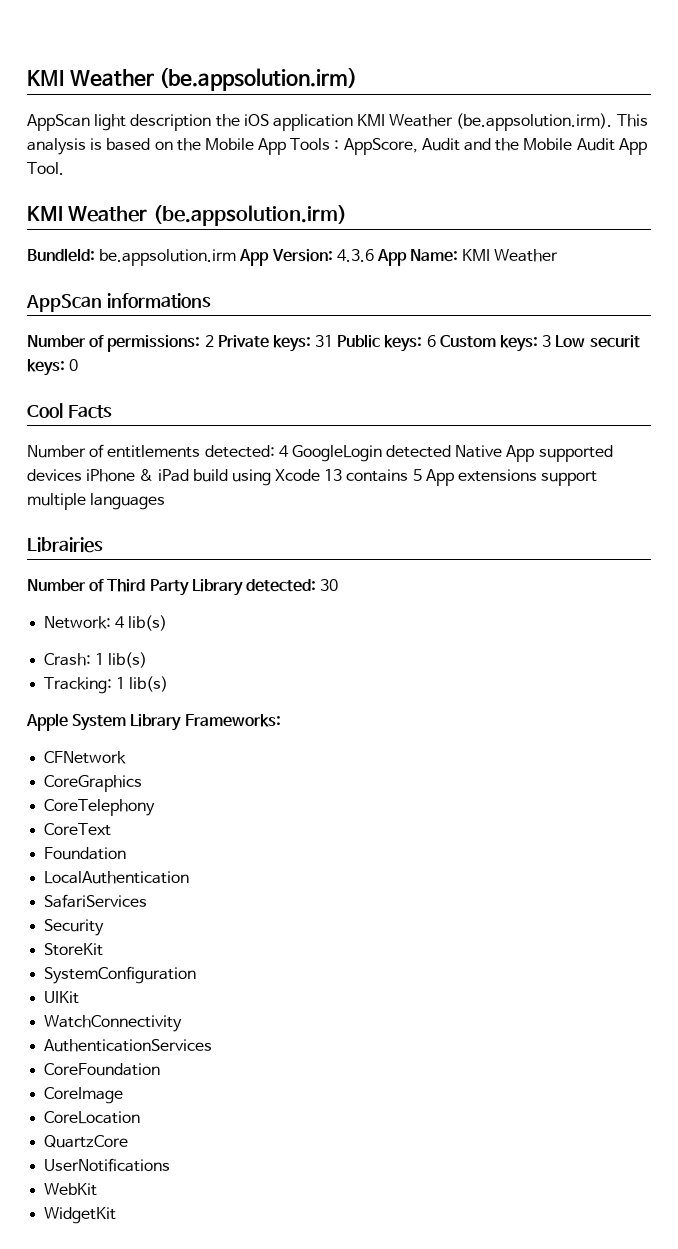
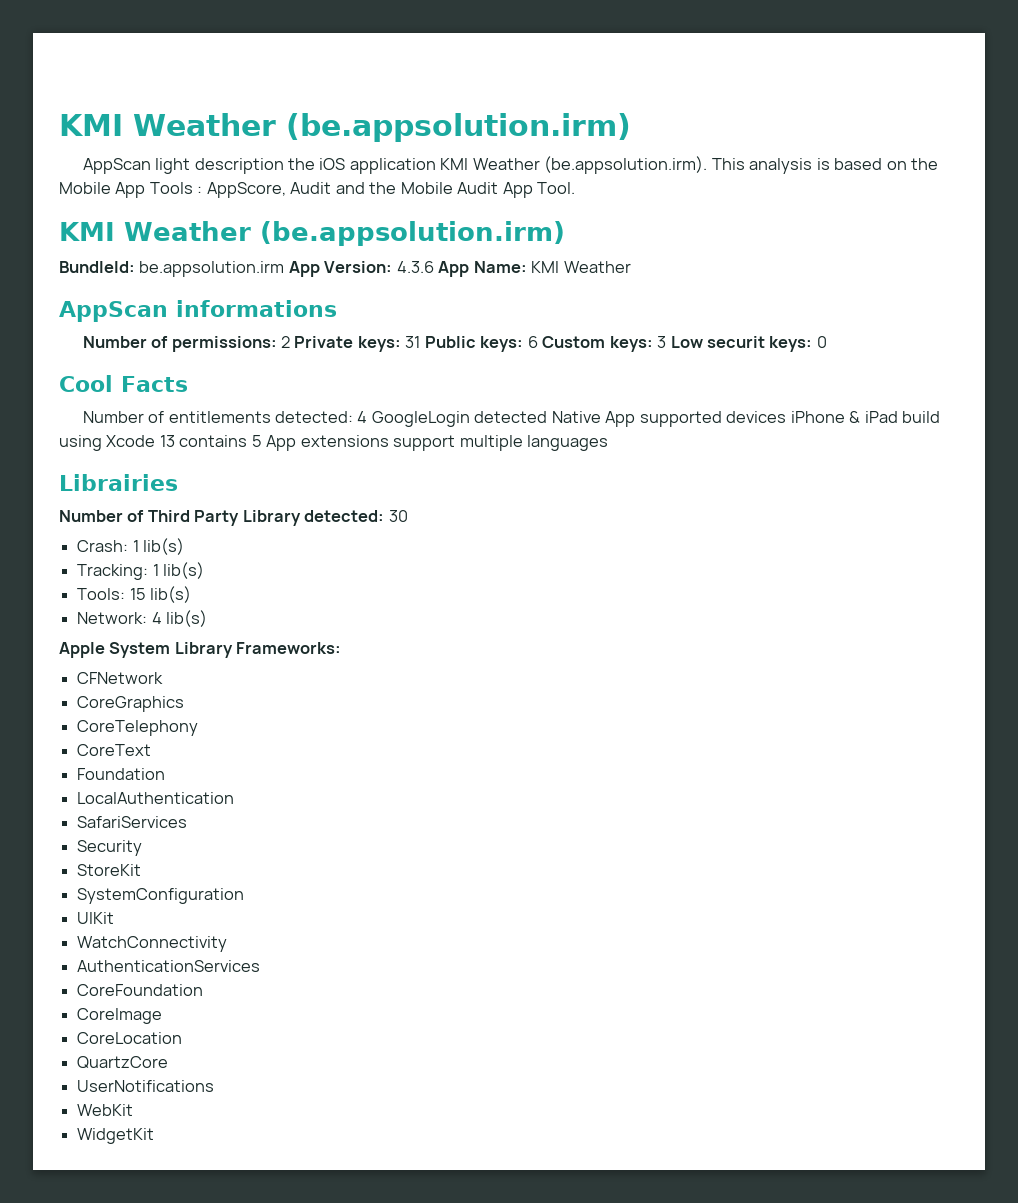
[44,615,168,631] // Network: 4 lib(s) -> (408, 516) none
(169, 684) none -> [77,586,192,603] [77,610,208,627] // Tools: 15 lib(s) // Network: 4 lib(s)

